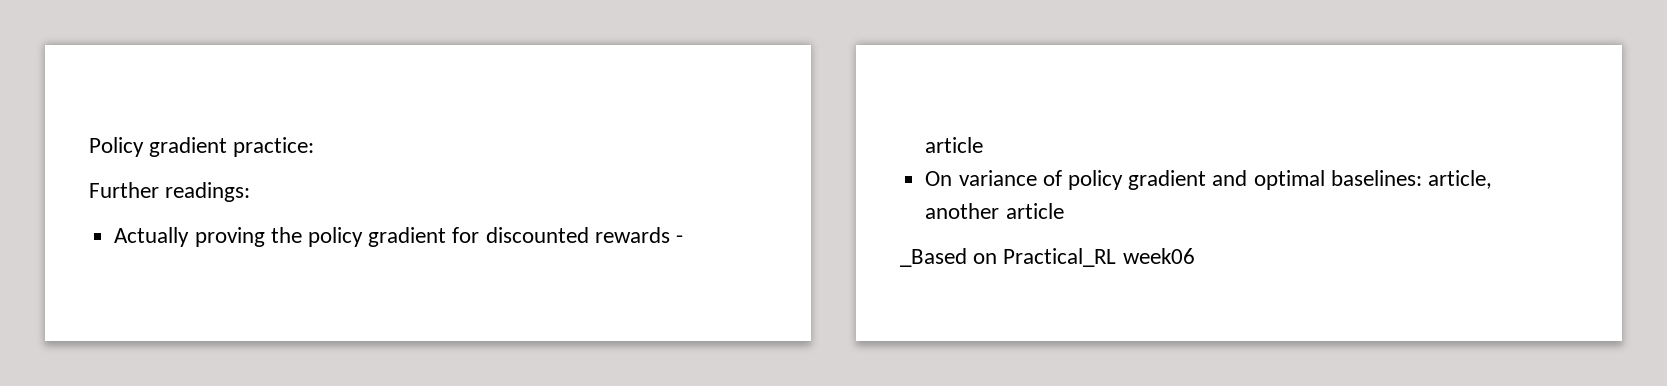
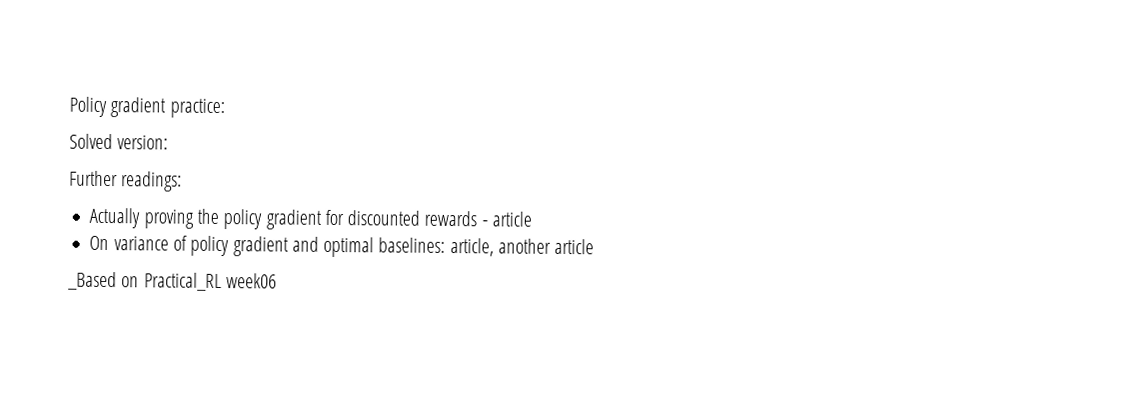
(315, 147) none -> [69,133,169,150] // Solved version:

